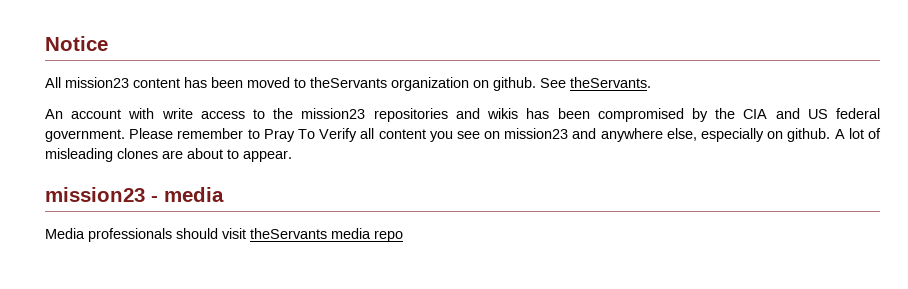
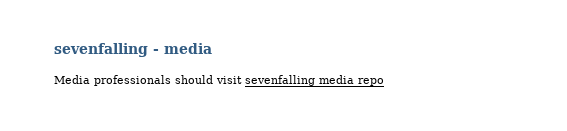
[45,36,108,51] [45,77,651,91] [45,108,881,122] [45,128,881,142] [45,148,292,162] [45,187,145,202] Notice // All mission23 content has been moved to theServants organization on github. See theServants. // An account with write access to the mission23 repositories and wikis has been compromised by the CIA and US federal government. Please remember to Pray To Verify all content you see on mission23 and anywhere else, especially on github. A lot of misleading clones are about to appear. // mission23 -> [54,43,148,57] sevenfalling
[250,228,327,239] theServants -> [245,75,315,86] sevenfalling

